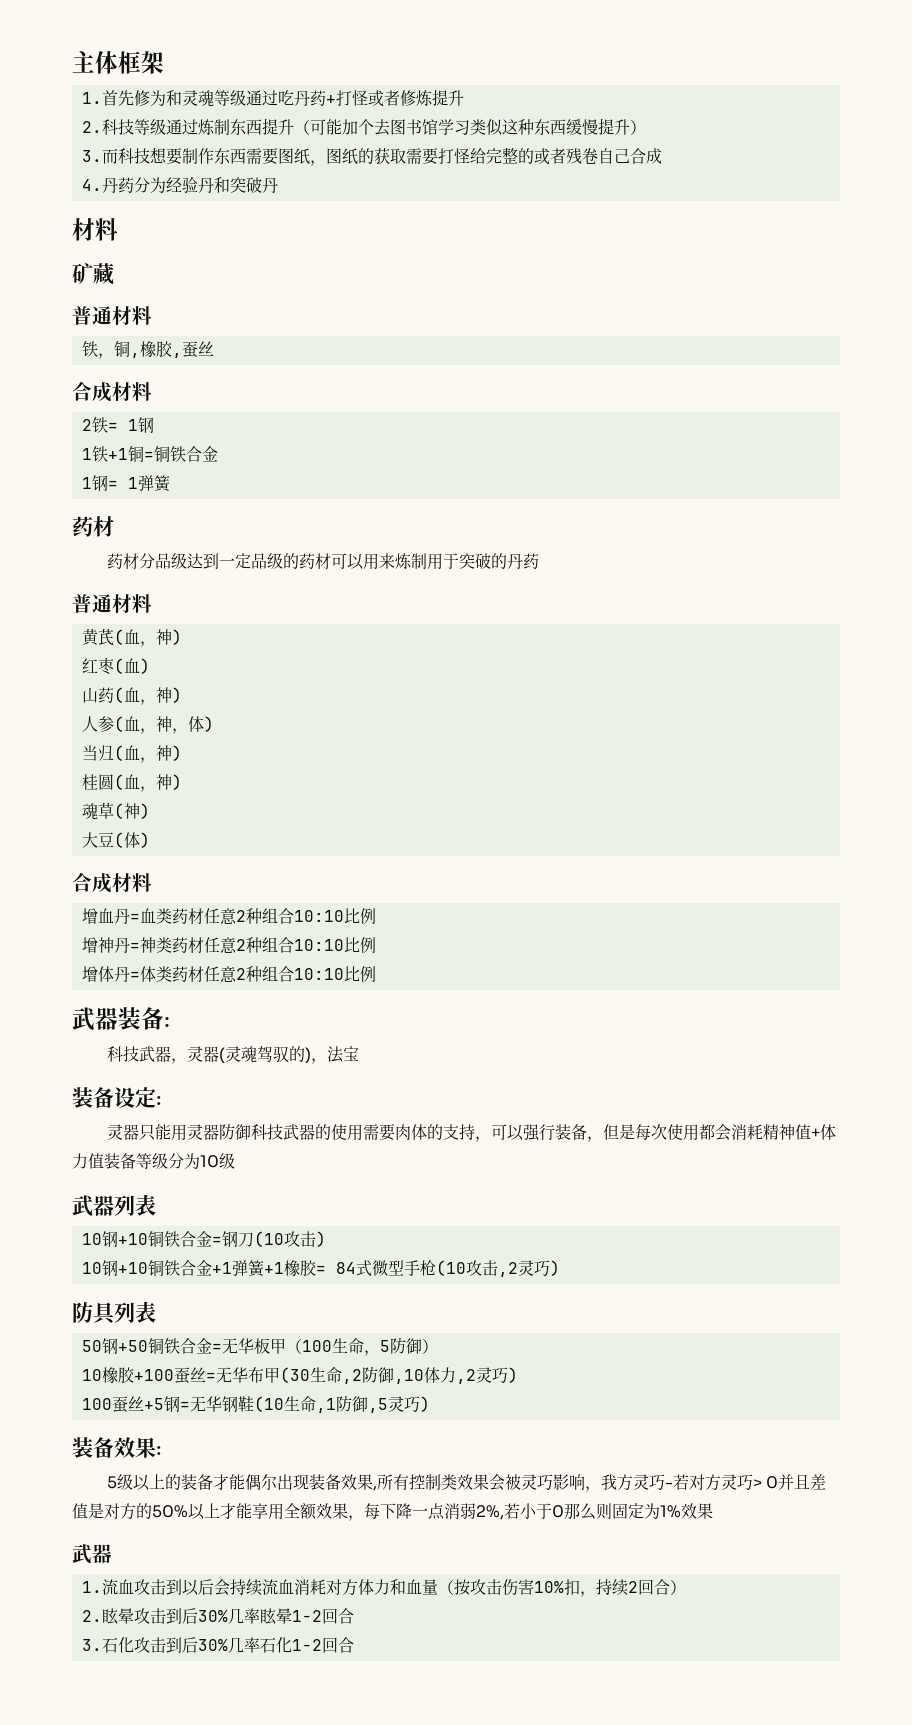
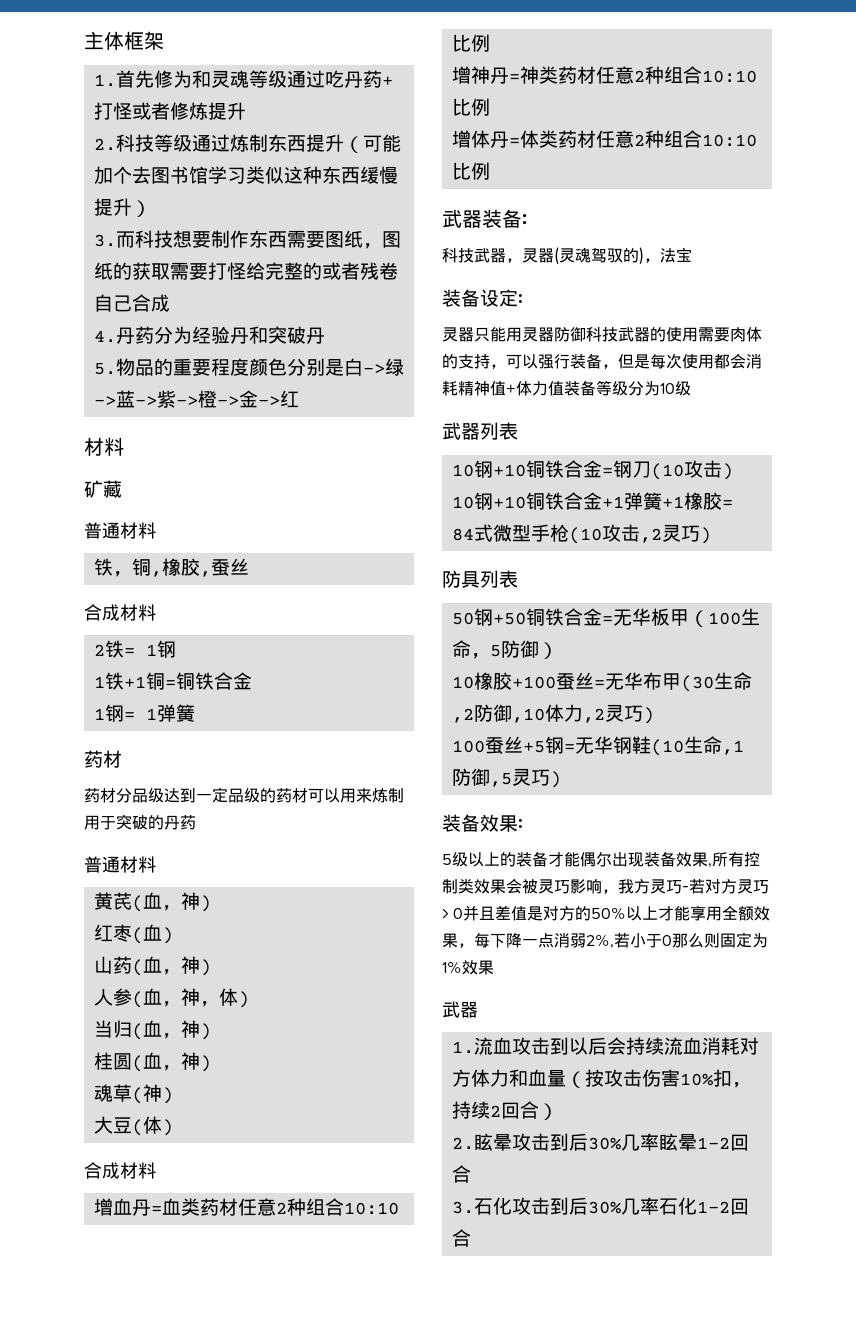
(278, 185) none -> [93,358,404,376] [93,390,299,408] // 5.物品的重要程度颜色分别是白->绿->蓝->紫->橙->金->红

